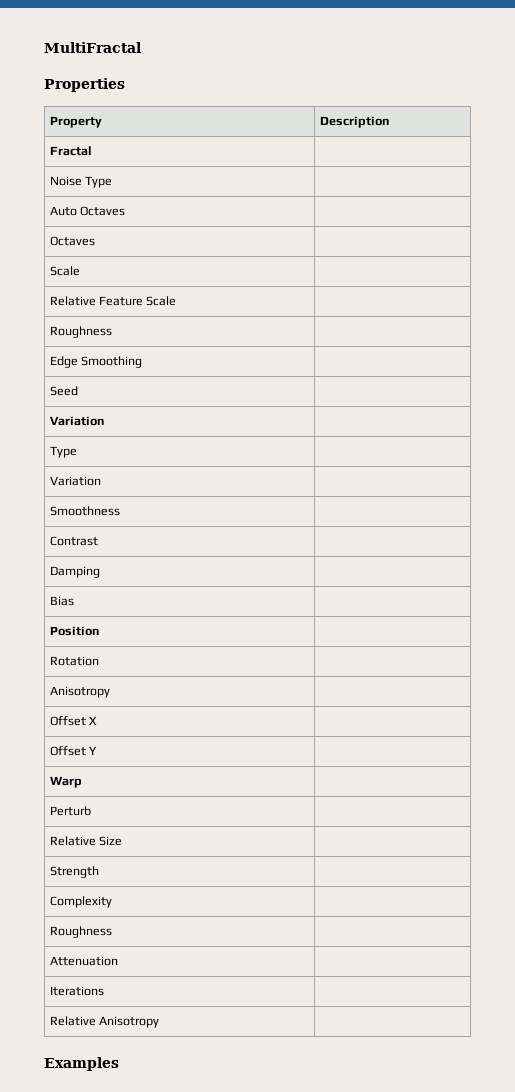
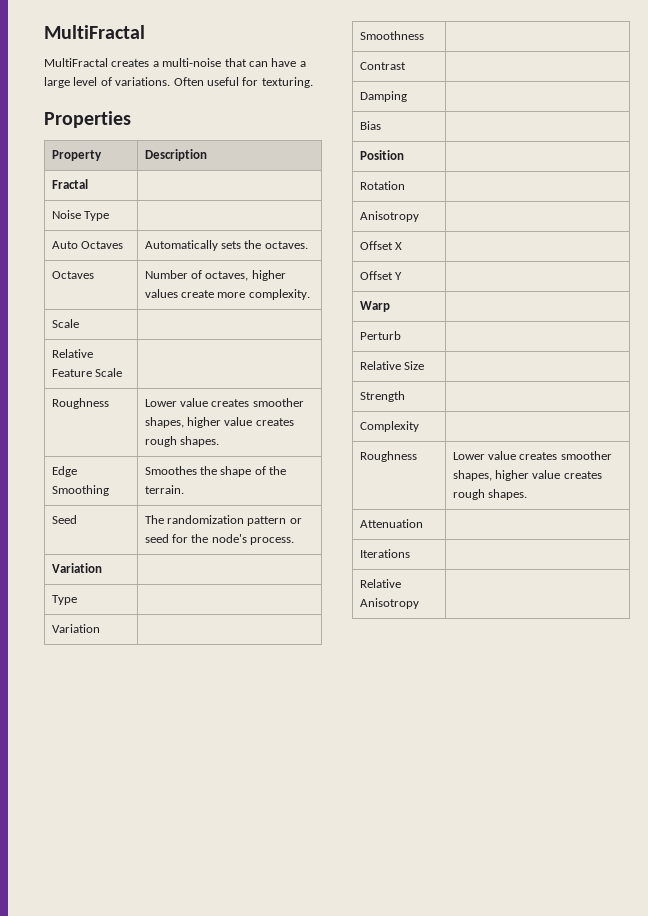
[44,42,141,53] MultiFractal -> [44,25,145,39] [44,58,306,67] [44,77,313,88] MultiFractal // MultiFractal creates a multi-noise that can have a large level of variations. Often useful for texturing.
[49,236,95,246] // Octaves | -> [144,240,308,251] [51,271,94,279] [144,270,286,281] [144,289,310,300] Automatically sets the octaves. // Octaves | Number of octaves, higher values create more complexity.
[49,356,142,368] [49,386,78,396] // Edge Smoothing | // Seed | -> [144,398,304,407] [144,417,294,428] [144,436,220,447] [51,466,77,477] [51,485,109,496] [144,466,287,477] [144,485,184,494] [51,515,77,524] [144,515,302,526] [144,534,295,545] Lower value creates smoother shapes, higher value creates rough shapes. // Edge Smoothing | Smoothes the shape of the terrain. // Seed | The randomization pattern or seed for the node's process.
(112, 932) none -> [452,451,612,460] [452,470,602,481] [452,489,528,500] Lower value creates smoother shapes, higher value creates rough shapes.
[44,1057,119,1071] // Examples -> (419, 603) none

